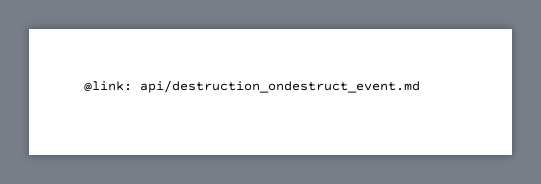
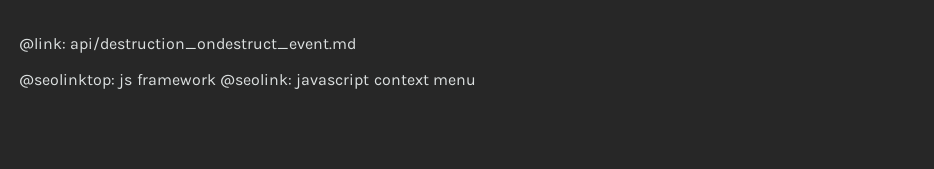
(420, 86) none -> [19,73,476,89] // @seolinktop: js framework @seolink: javascript context menu

